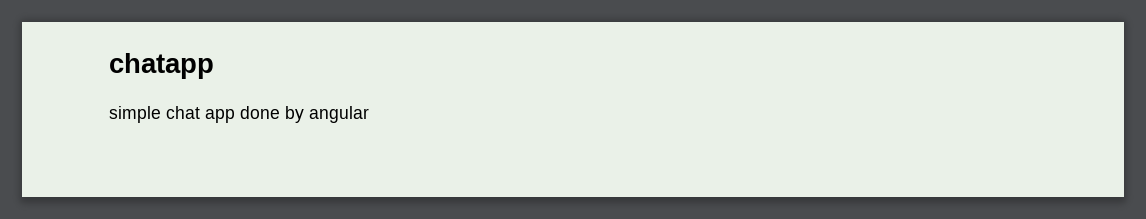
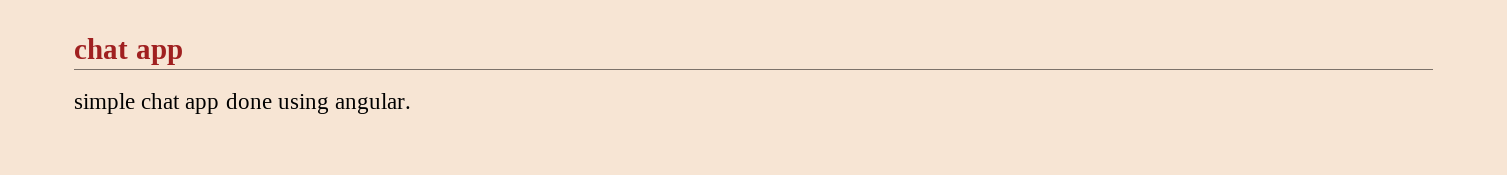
[109,53,214,79] chatapp -> [74,38,183,65] chat app
[285,106,369,123] by angular -> [277,93,412,114] using angular.

